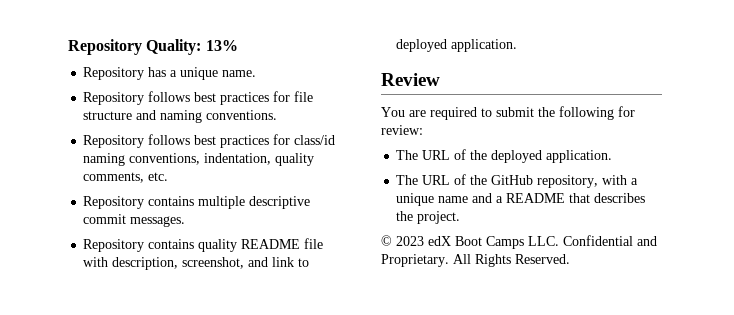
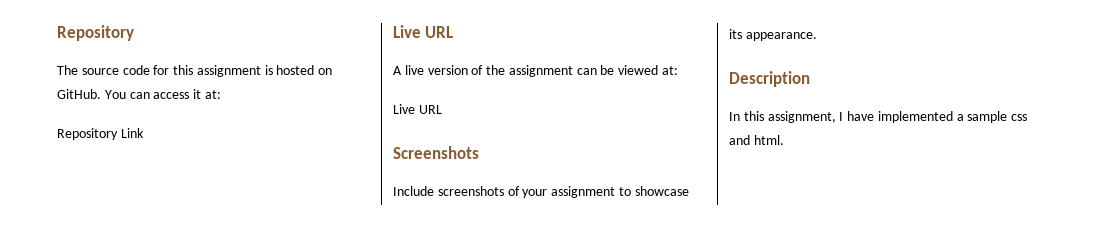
[68,39,238,55] [83,67,257,80] [83,91,314,105] [83,110,278,123] [83,134,336,148] [83,153,315,166] [83,172,169,183] [83,196,311,209] [83,214,186,227] [83,238,324,252] [83,257,310,270] [396,39,518,52] [381,73,440,86] [381,106,635,120] [381,125,423,135] [396,149,613,163] [396,174,639,188] [396,193,646,206] [396,211,461,224] [381,235,657,249] [381,254,570,267] Repository Quality: 13% // Repository has a unique name. // Repository follows best practices for file structure and naming conventions. // Repository follows best practices for class/id naming conventions, indentation, quality comments, etc. // Repository contains multiple descriptive commit messages. // Repository contains quality README file with description, screenshot, and link to deployed application. // Review // You are required to submit the following for review: // The URL of the deployed application. // The URL of the GitHub repository, with a unique name and a README that describes the project. // © 2023 edX Boot Camps LLC. Confidential and Proprietary. All Rights Reserved. -> [57,25,134,41] [57,65,333,77] [57,89,221,99] [57,128,144,140] [393,25,454,38] [393,65,679,77] [393,104,442,114] [393,146,479,159] [393,186,689,198] [729,29,817,41] [729,71,810,87] [729,111,1028,123] [729,135,784,145] Repository // The source code for this assignment is hosted on GitHub. You can access it at: // Repository Link // Live URL // A live version of the assignment can be viewed at: // Live URL // Screenshots // Include screenshots of your assignment to showcase its appearance. // Description // In this assignment, I have implemented a sample css and html.

